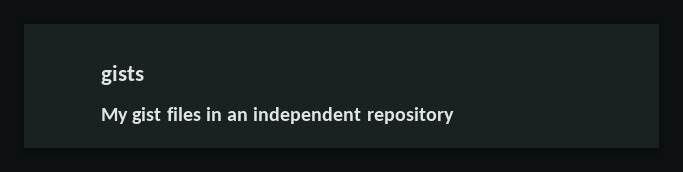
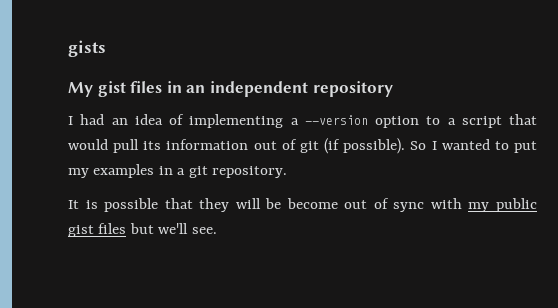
(454, 115) none -> [68,114,537,128] [68,138,537,154] [68,164,288,178] [68,198,538,212] [68,223,217,237] // I had an idea of implementing a --version option to a script that would pull its information out of git (if possible). So I wanted to put my examples in a git repository. // It is possible that they will be become out of sync with my public gist files but we'll see.

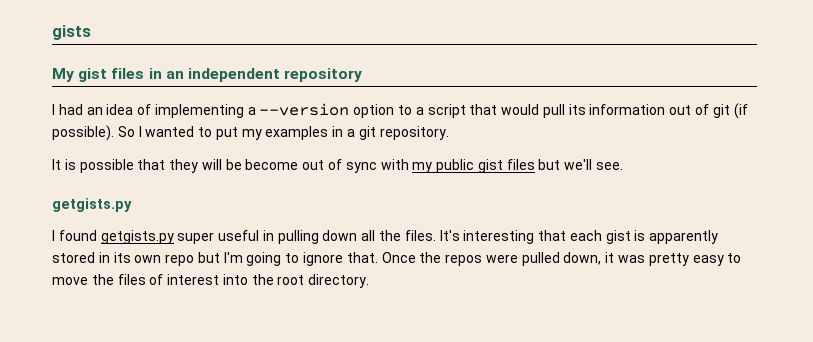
(217, 230) none -> [52,198,132,212] [52,230,719,244] [52,252,742,266] [52,274,370,288] // getgists.py // I found getgists.py super useful in pulling down all the files. It's interesting that each gist is apparently stored in its own repo but I'm going to ignore that. Once the repos were pulled down, it was pretty easy to move the files of interest into the root directory.

